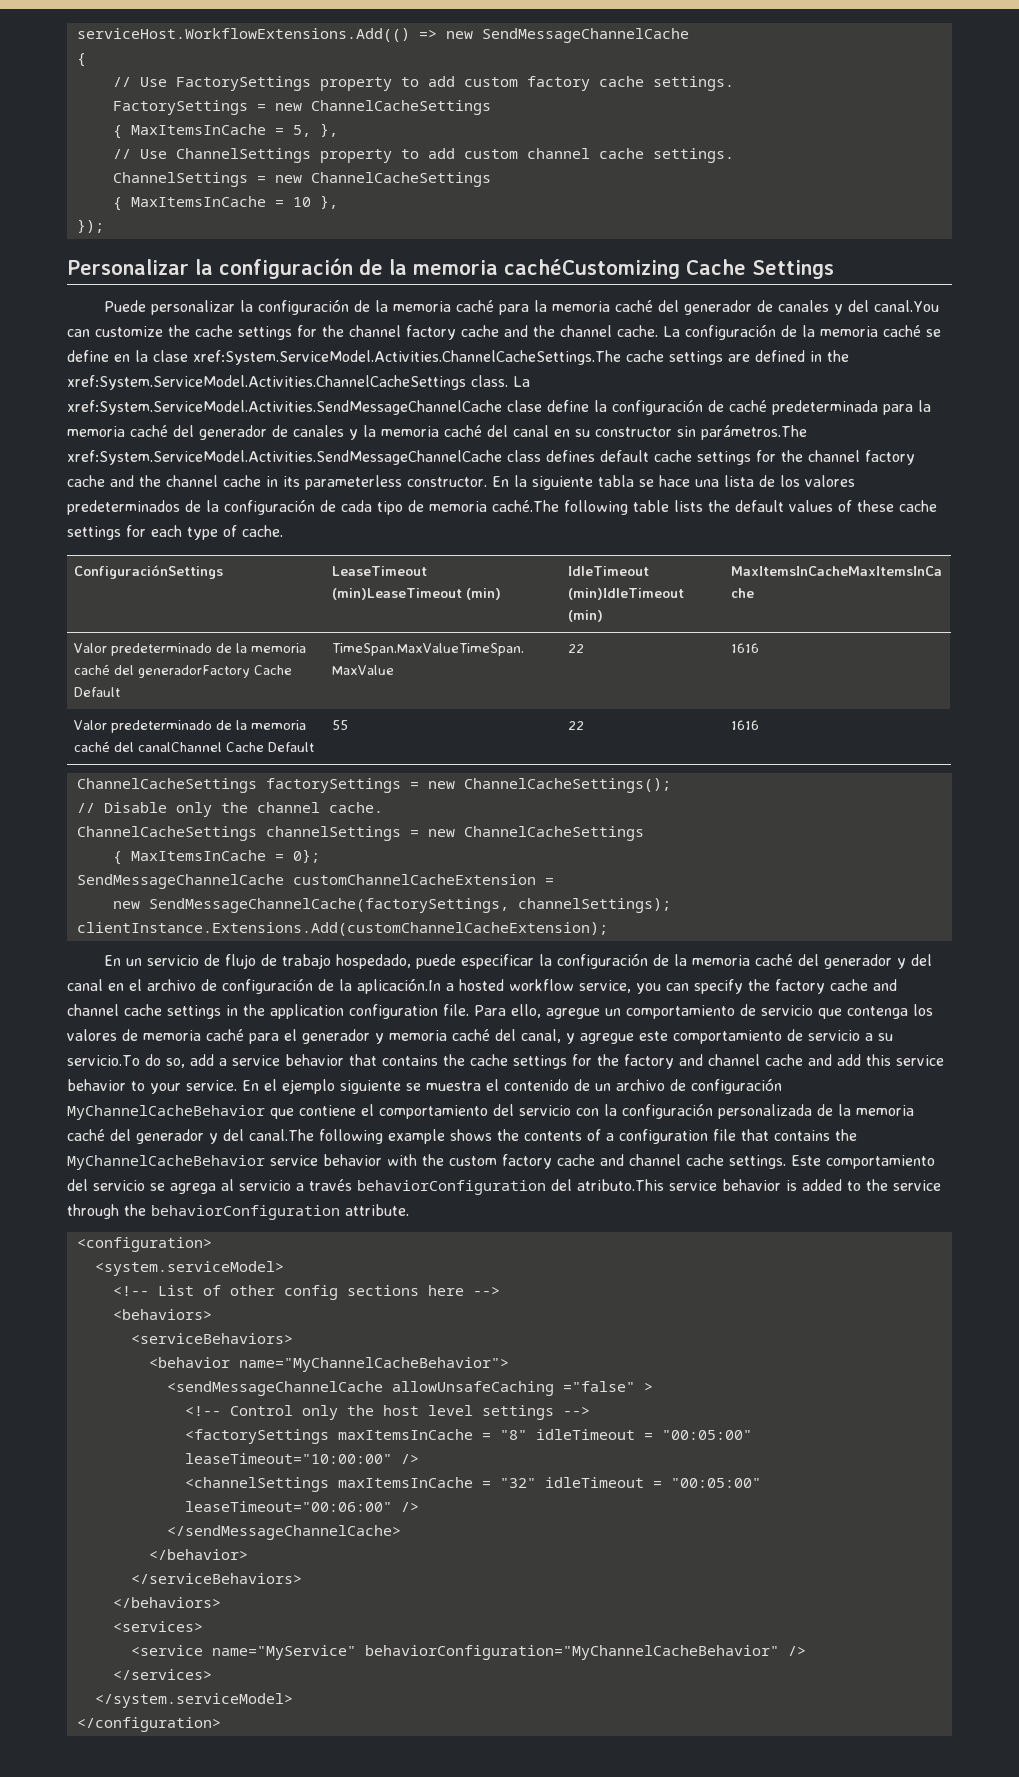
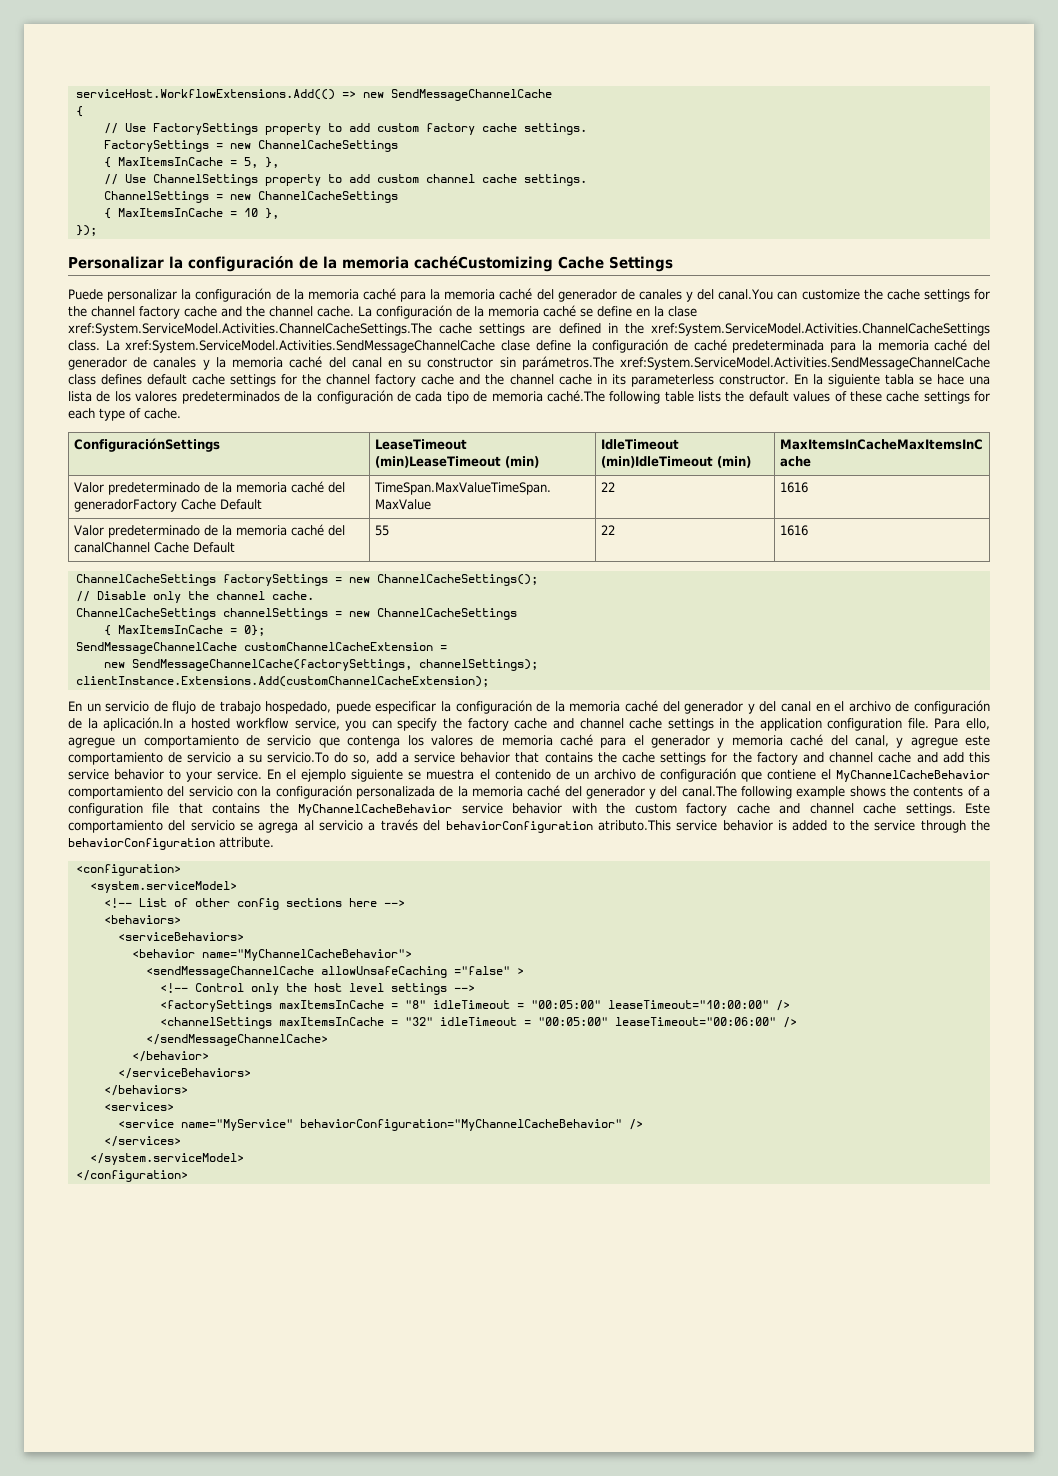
[67,1105,265,1120] MyChannelCacheBehavior -> (736, 775) none
(374, 1110) none -> [835,770,990,782] MyChannelCacheBehavior
[357,1179,572,1195] behaviorConfiguration del -> [423,820,593,833] del behaviorConfiguration

